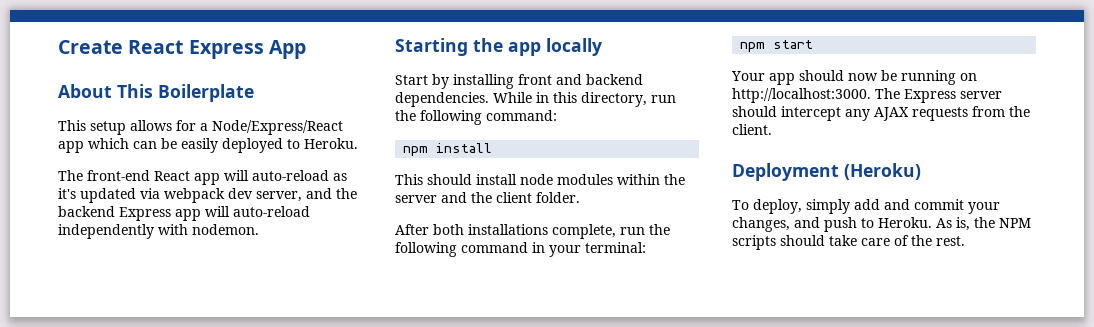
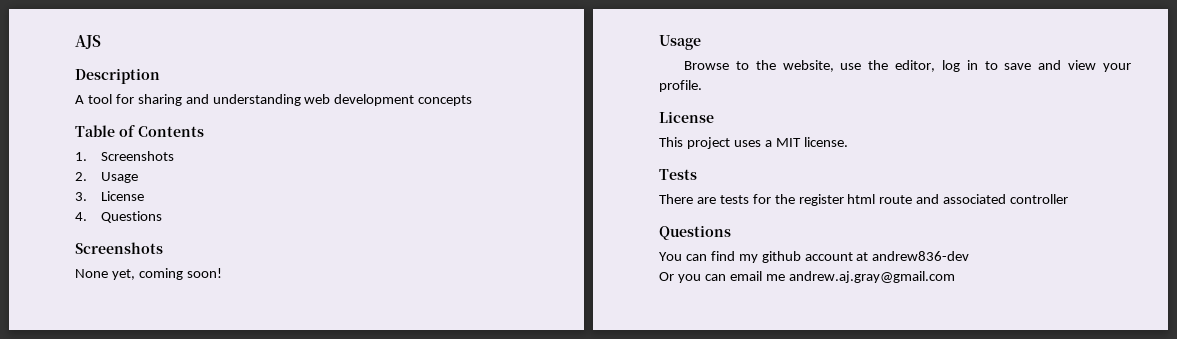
[58,40,306,59] [58,84,254,102] [58,120,343,135] [58,138,358,153] [58,170,347,185] [58,188,357,203] [58,206,310,221] [58,224,259,239] [395,38,602,56] [395,74,643,89] [395,92,676,107] [395,110,557,125] [403,143,493,156] [395,174,685,185] [395,192,580,203] [395,224,670,239] [395,242,646,257] [740,40,814,52] [731,70,977,85] [732,88,1002,103] [732,106,1030,121] [732,124,772,135] [732,163,921,181] [732,199,1000,214] [732,217,1031,232] [732,235,965,250] Create React Express App // About This Boilerplate // This setup allows for a Node/Express/React app which can be easily deployed to Heroku. // The front-end React app will auto-reload as it's updated via webpack dev server, and the backend Express app will auto-reload independently with nodemon. // Starting the app locally // Start by installing front and backend dependencies. While in this directory, run the following command: // npm install // This should install node modules within the server and the client folder. // After both installations complete, run the following command in your terminal: // npm start // Your app should now be running on http://localhost:3000. The Express server should intercept any AJAX requests from the client. // Deployment (Heroku) // To deploy, simply add and commit your changes, and push to Heroku. As is, the NPM scripts should take care of the rest. -> [75,35,101,49] [75,68,160,84] [75,94,473,106] [75,125,204,137] [75,151,174,161] [75,172,138,183] [75,191,144,201] [75,211,162,223] [75,242,163,254] [75,268,222,280] [659,35,701,50] [684,60,1131,72] [659,80,702,92] [659,111,714,123] [659,137,848,149] [659,169,697,180] [659,194,1069,206] [659,225,731,240] [659,251,970,263] [659,271,955,283] AJS // Description // A tool for sharing and understanding web development concepts // Table of Contents // 1. Screenshots // 2. Usage // 3. License // 4. Questions // Screenshots // None yet, coming soon! // Usage // Browse to the website, use the editor, log in to save and view your profile. // License // This project uses a MIT license. // Tests // There are tests for the register html route and associated controller // Questions // You can find my github account at andrew836-dev // Or you can email me andrew.aj.gray@gmail.com

